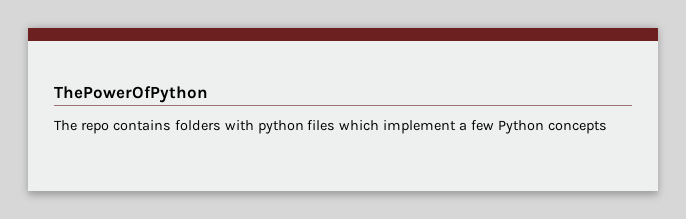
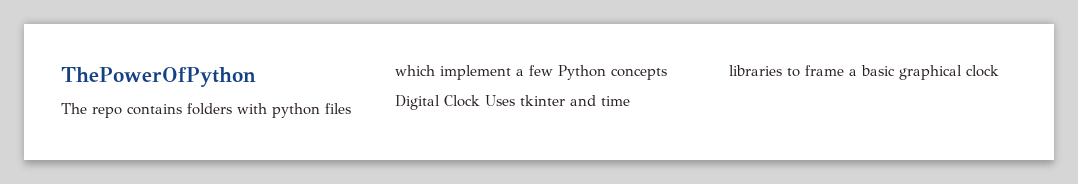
(607, 127) none -> [395,95,630,110] [729,65,999,80] // Digital Clock Uses tkinter and time libraries to frame a basic graphical clock

